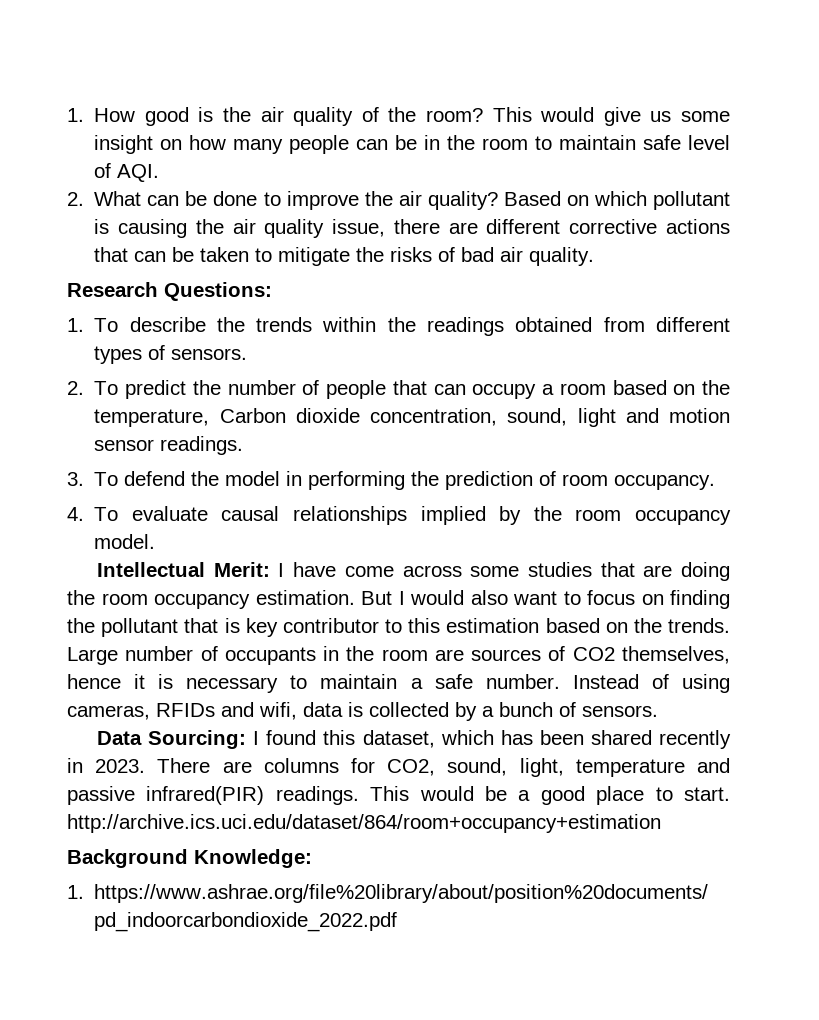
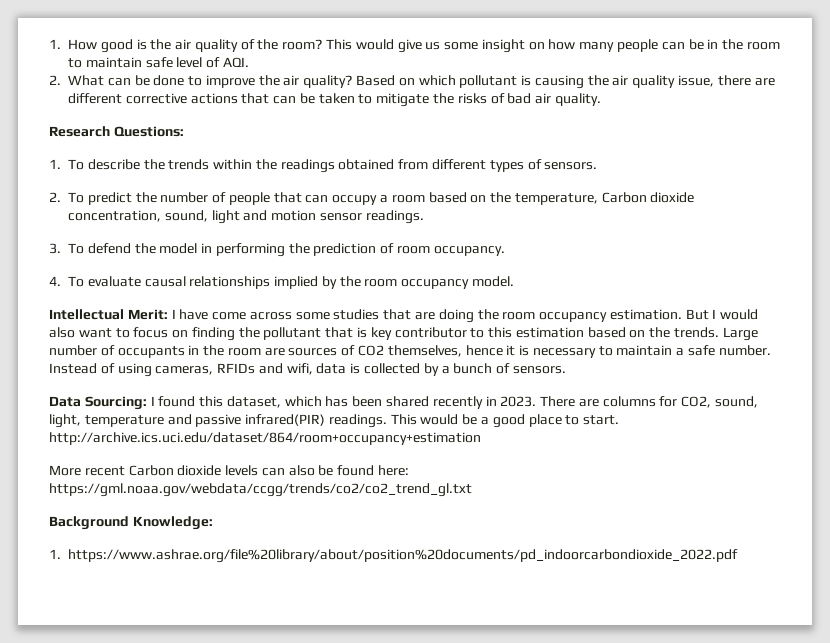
(661, 823) none -> [49,465,410,476] [49,483,472,497] // More recent Carbon dioxide levels can also be found here: https://gml.noaa.gov/webdata/ccgg/trends/co2/co2_trend_gl.txt

